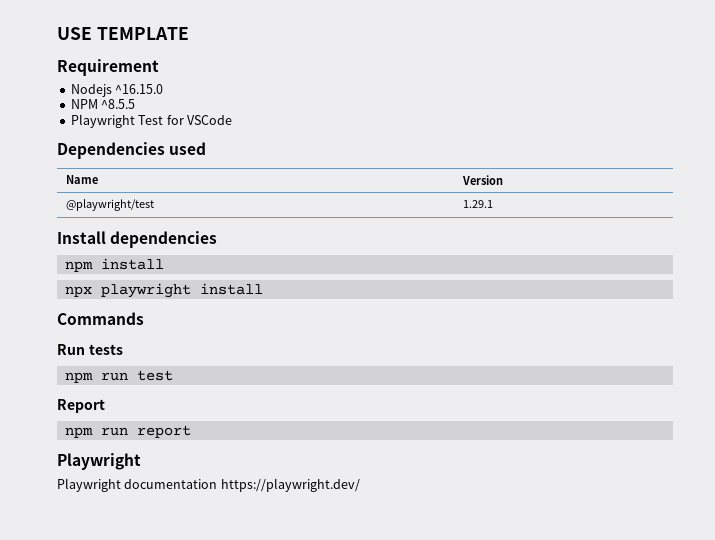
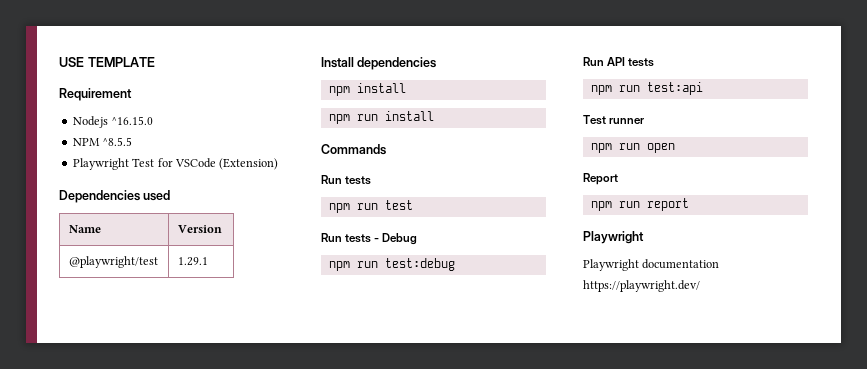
(232, 120) none -> [219,158,279,170] (Extension)
[64,283,191,298] npx playwright -> [328,114,378,124] npm run
(173, 375) none -> [321,233,418,245] [328,258,455,271] [583,57,655,67] [590,82,703,95] [583,115,645,125] [590,143,675,153] // Run tests - Debug // npm run test:debug // Run API tests // npm run test:api // Test runner // npm run open

